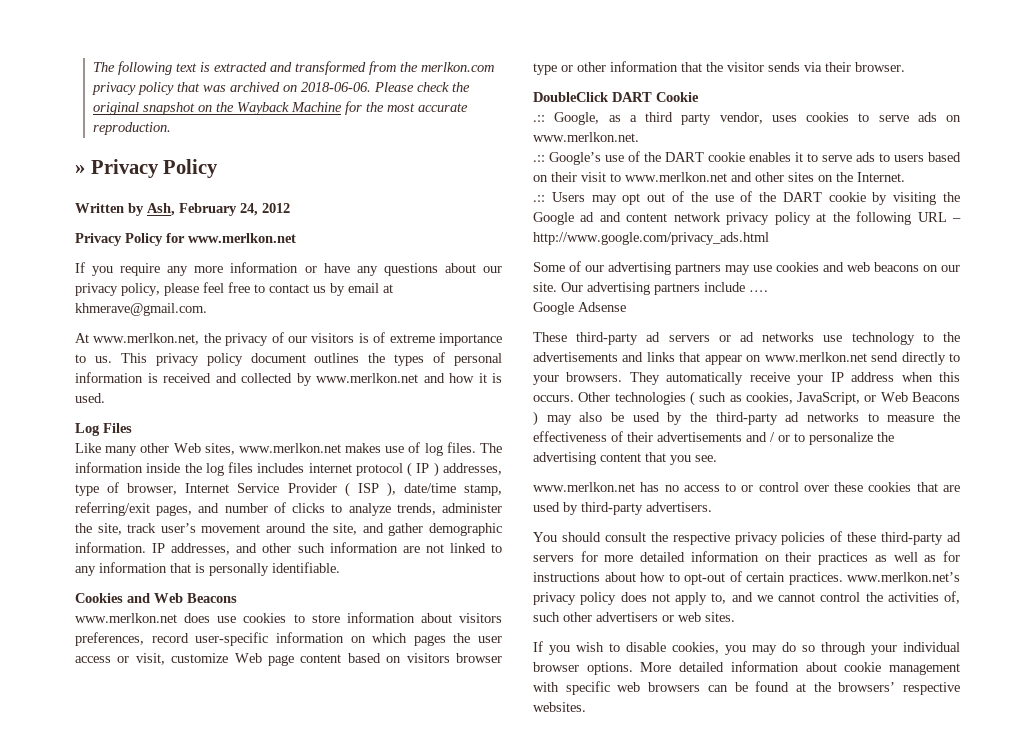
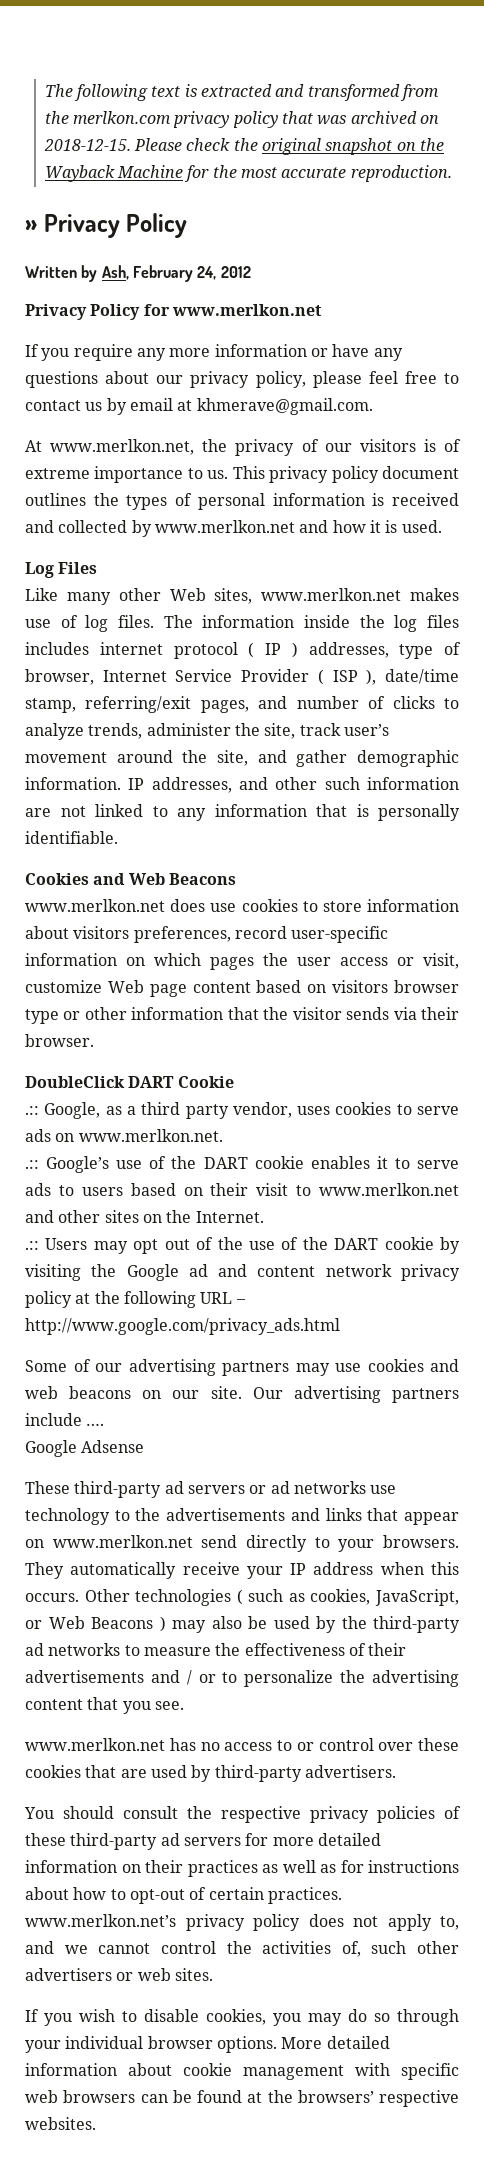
[300,82,371,92] 2018-06-06. -> [43,139,131,151] 2018-12-15.

